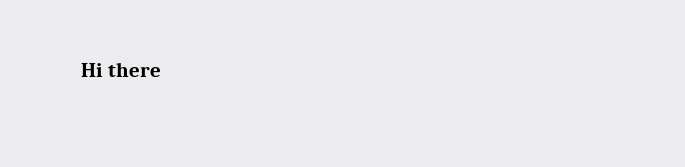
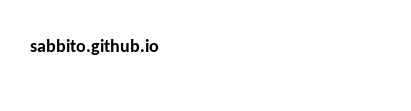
[81,62,161,77] Hi there -> [30,39,159,55] sabbito.github.io

